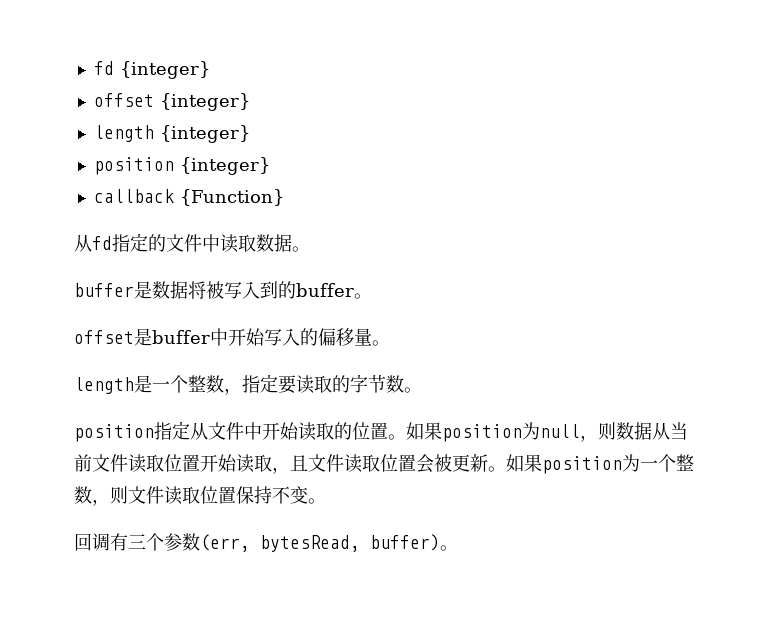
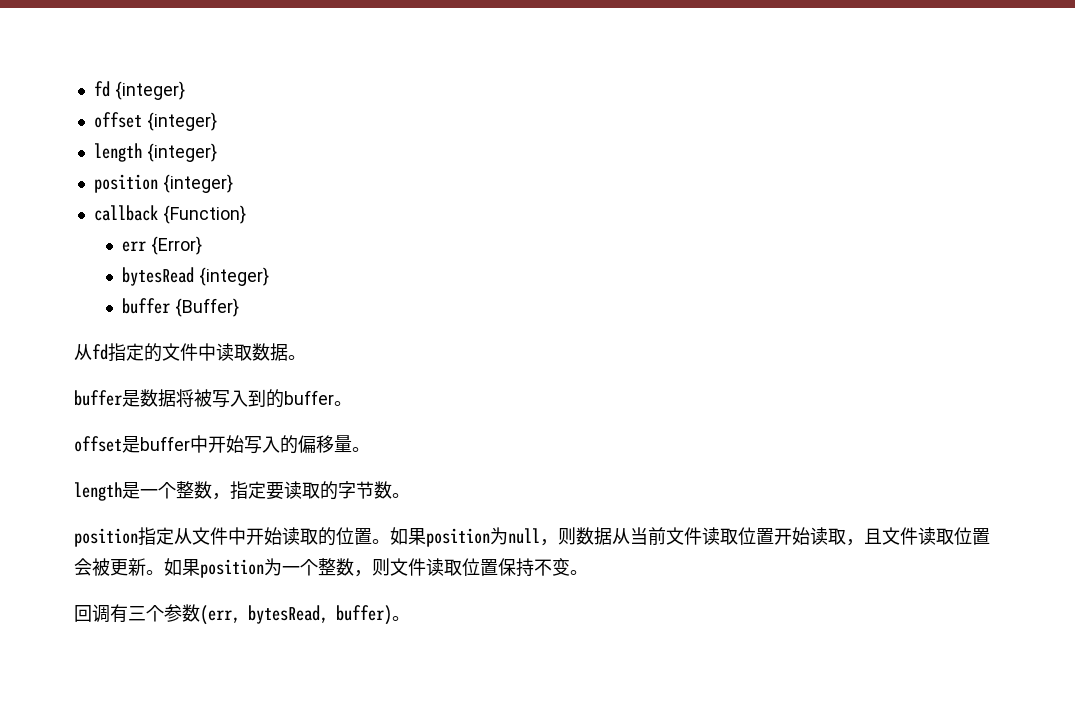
(284, 197) none -> [122,236,203,255] [122,267,270,286] [122,298,240,317] // err {Error} // bytesRead {integer} // buffer {Buffer}

